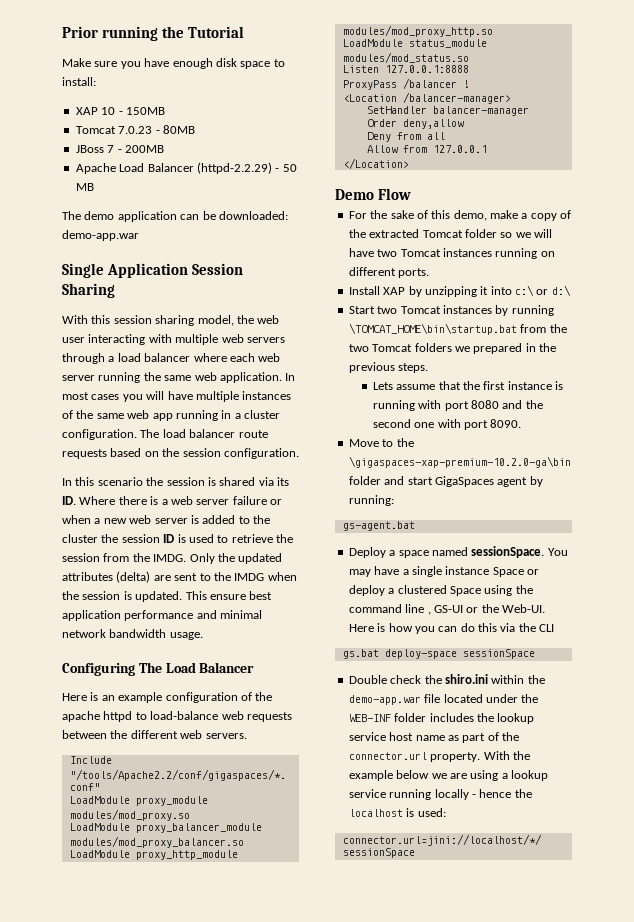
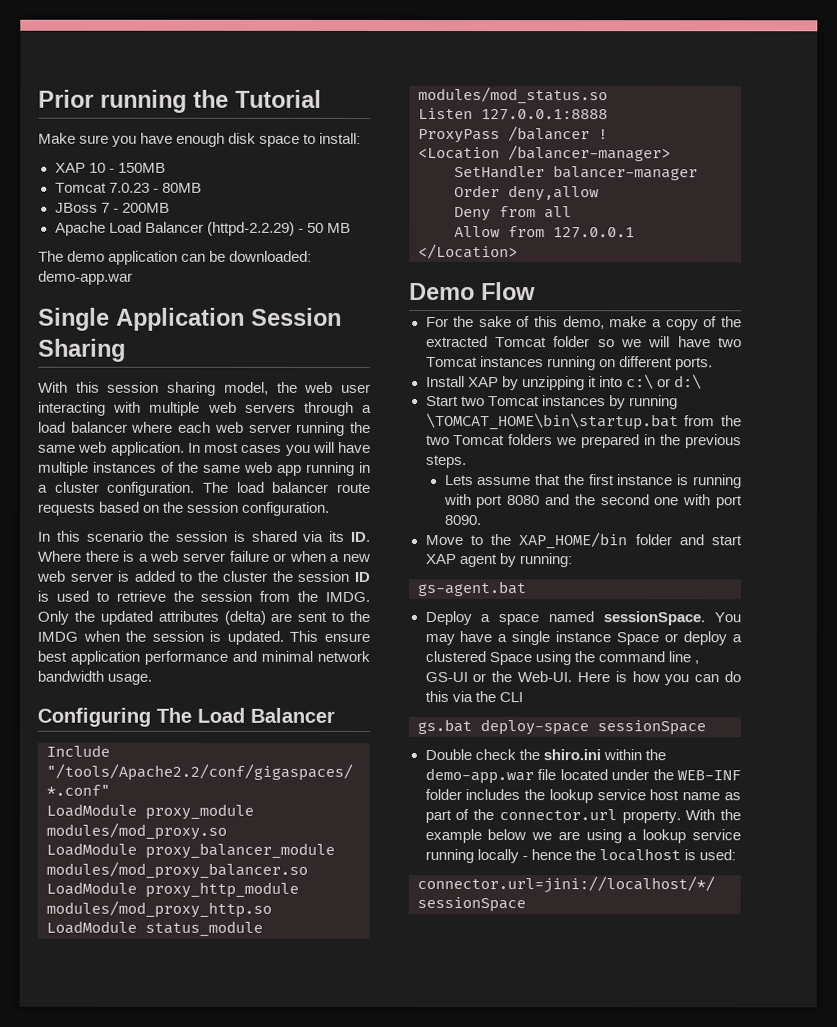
[62,692,273,703] [62,711,292,722] [62,730,247,739] // Here is an example configuration of the apache httpd to load-balance web requests between the different web servers. -> (335, 715) none
[348,456,571,468] \gigaspaces-xap-premium-10.2.0-ga\bin -> [518,532,628,550] XAP_HOME/bin
[434,476,494,487] GigaSpaces -> [424,554,456,565] XAP

